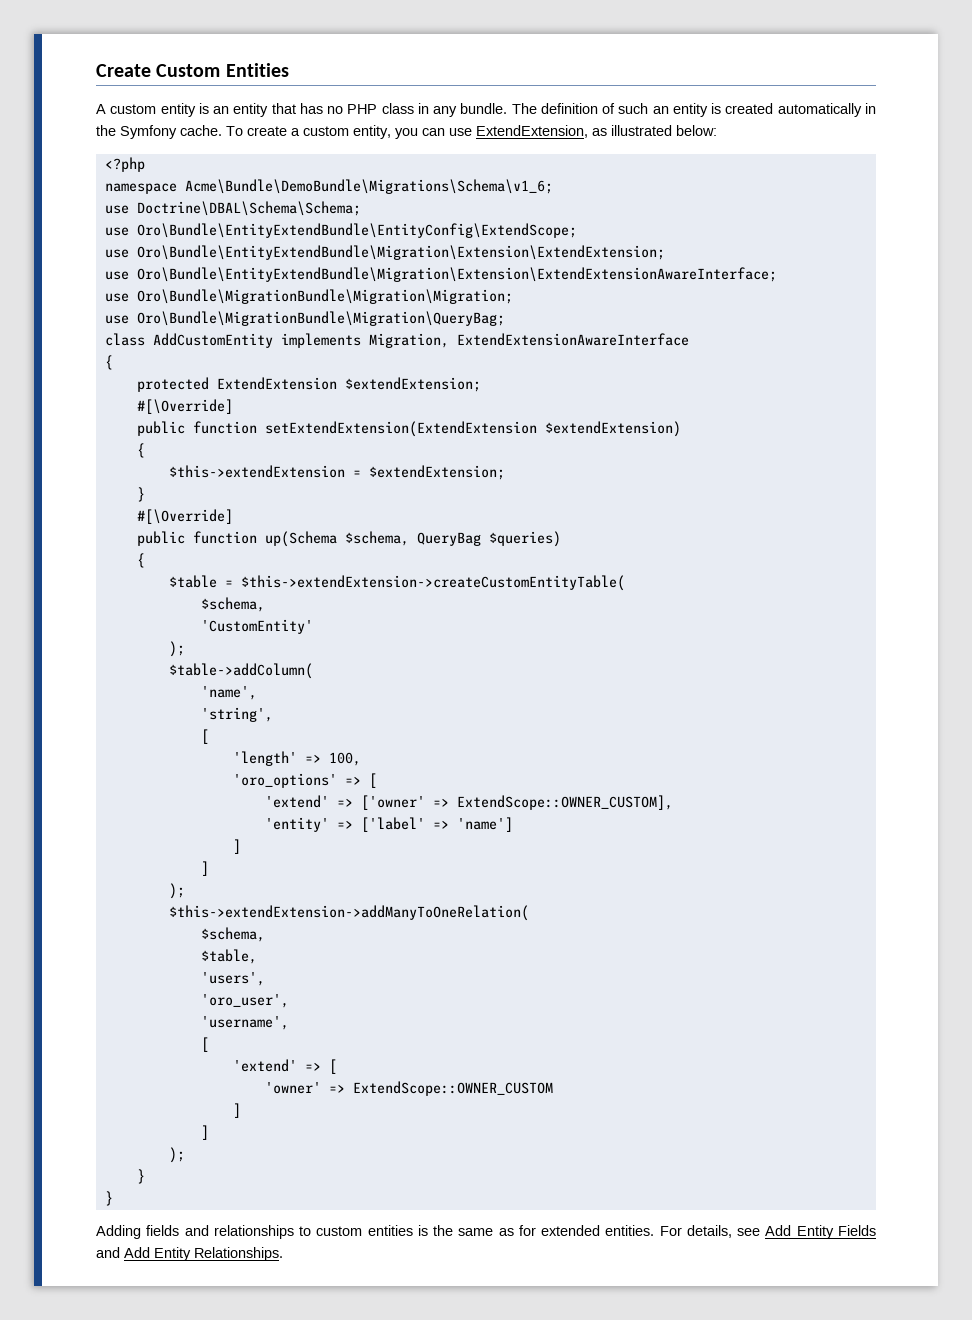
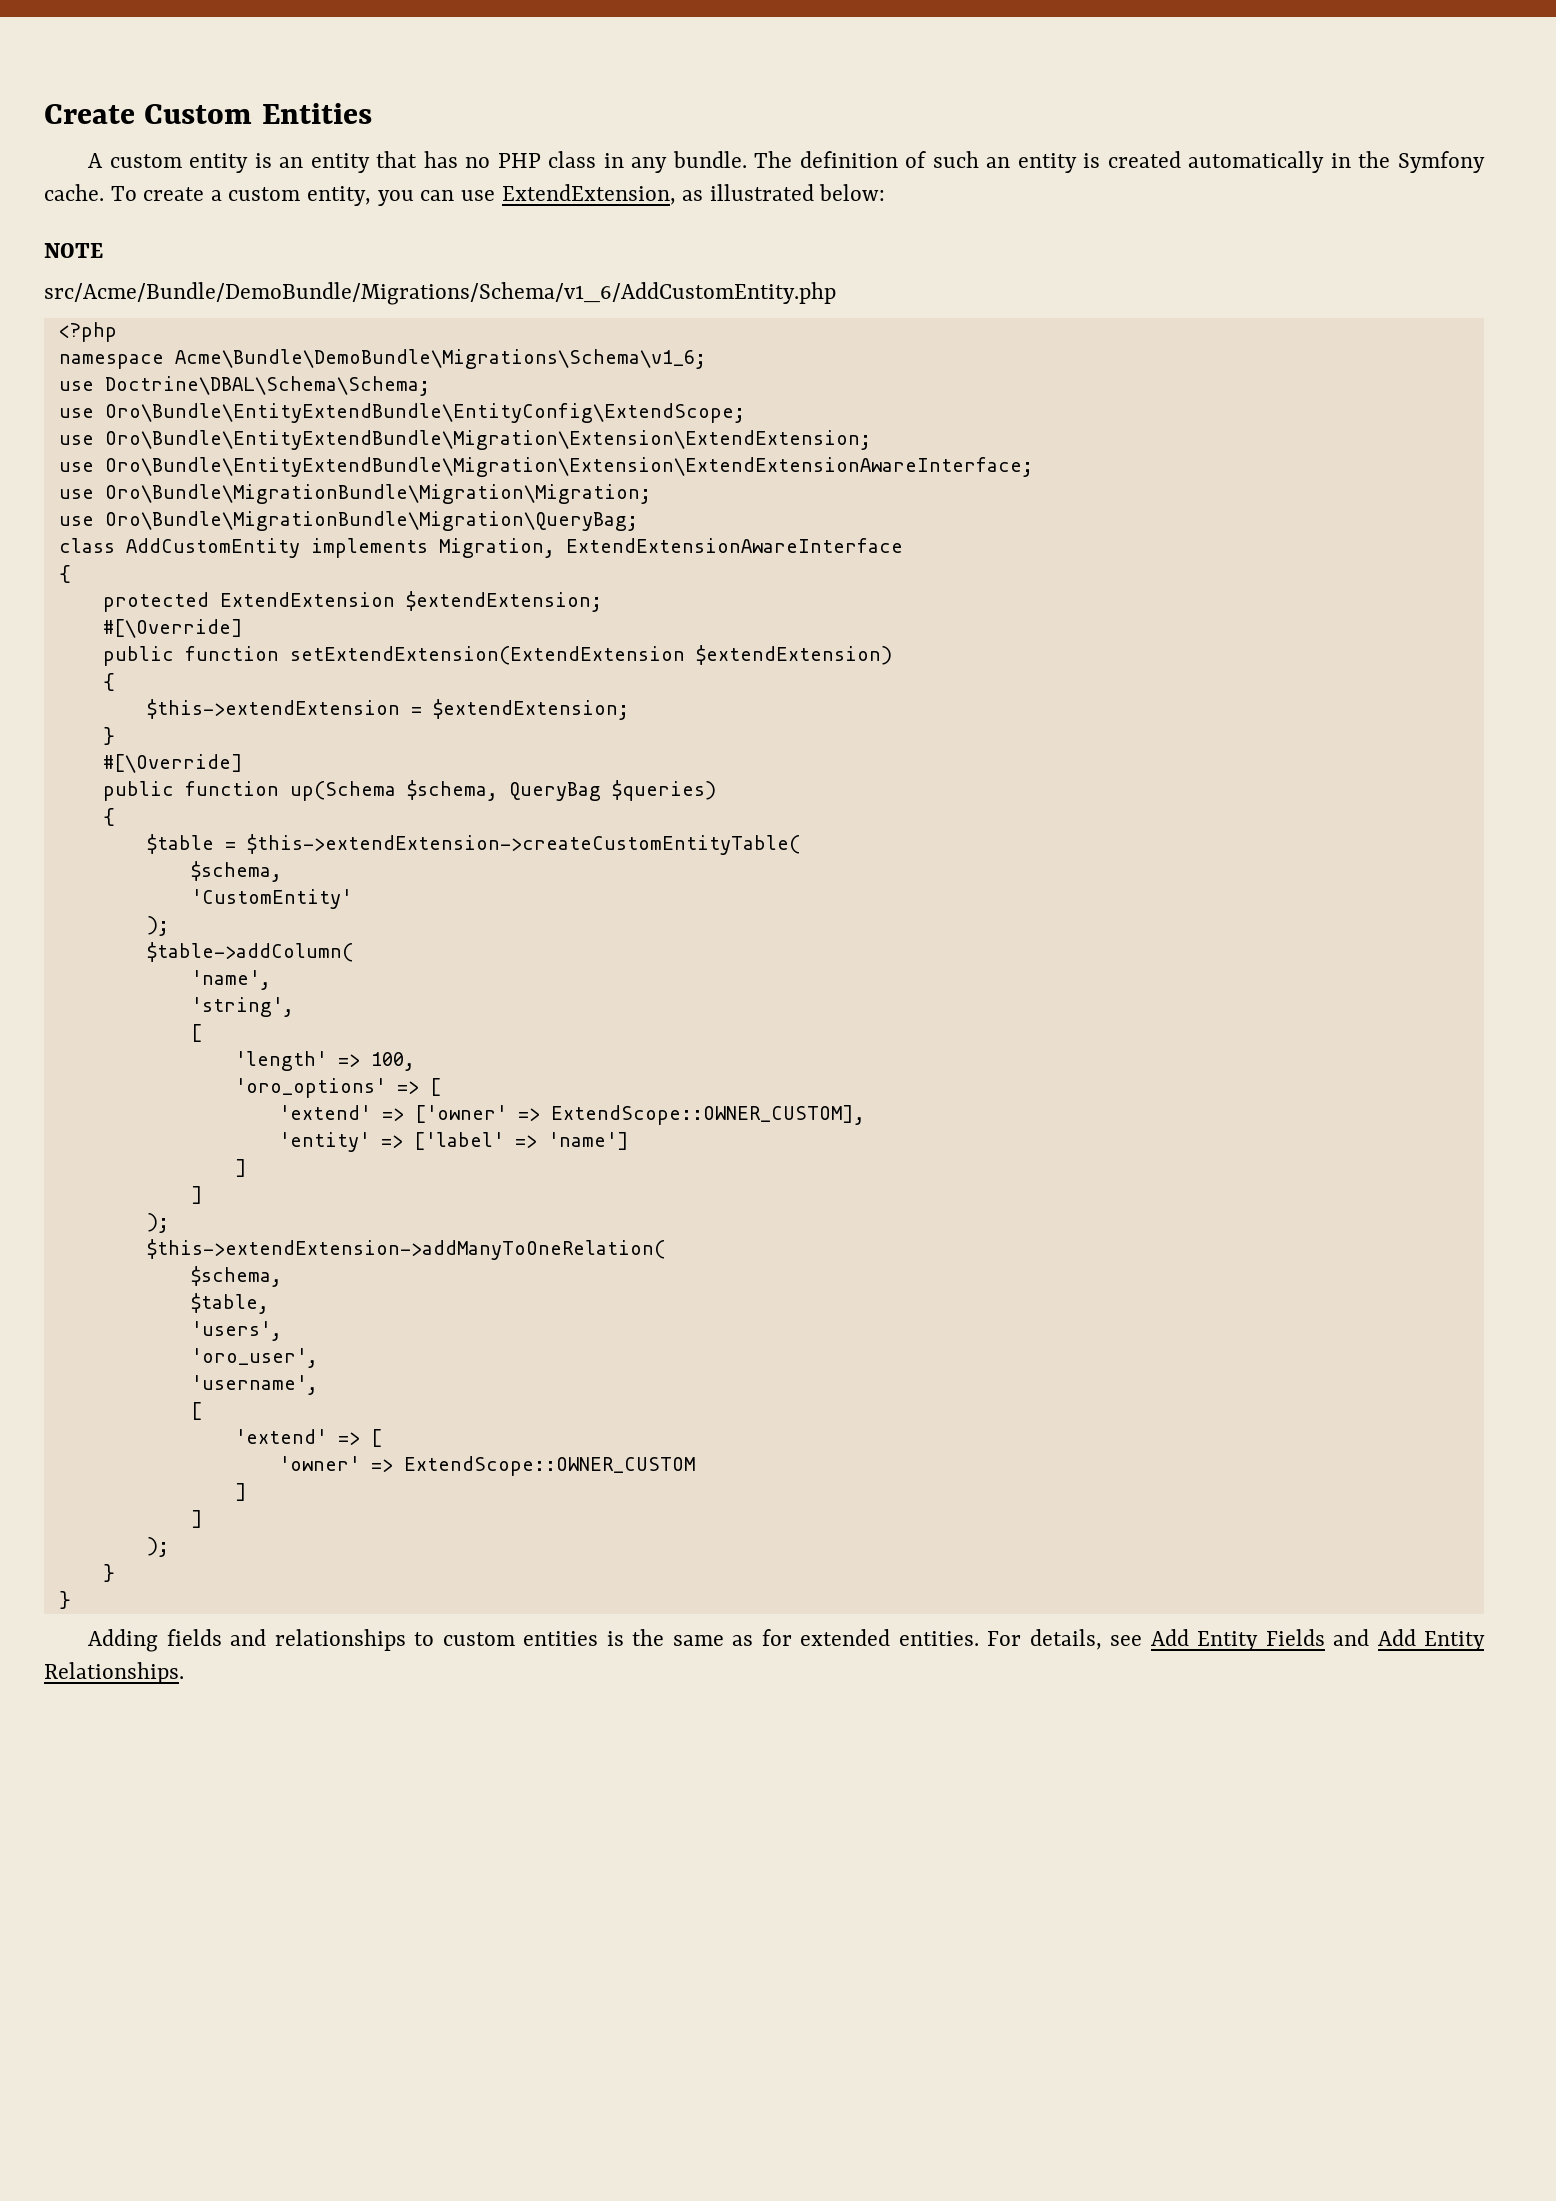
(717, 130) none -> [44,243,103,258] [44,282,836,305] // NOTE // src/Acme/Bundle/DemoBundle/Migrations/Schema/v1_6/AddCustomEntity.php

